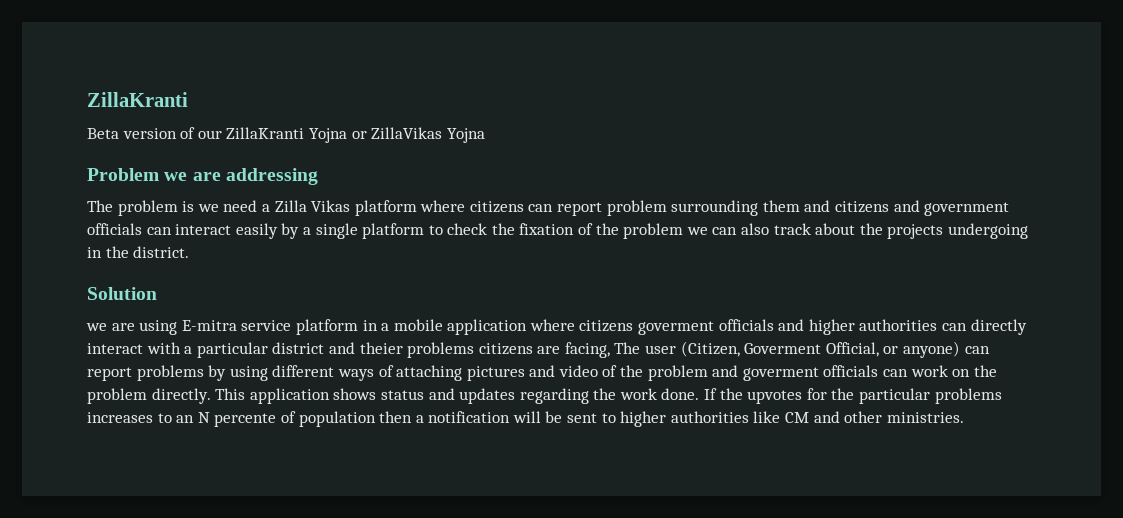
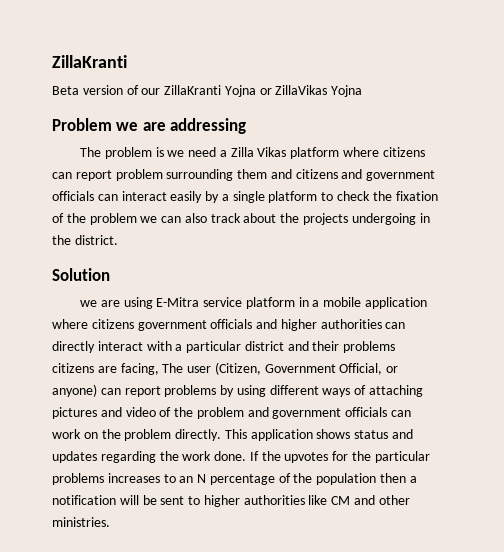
[181,320,237,331] E-mitra -> [156,297,200,307] E-Mitra
[638,321,715,335] goverment -> [137,320,207,331] government
[359,342,403,354] theier -> [312,341,340,351] their
[744,343,822,354] Goverment -> [264,364,336,373] Government
[742,367,819,381] goverment -> [272,408,342,419] government
[214,411,296,427] percente of -> [209,473,313,485] percentage of the

